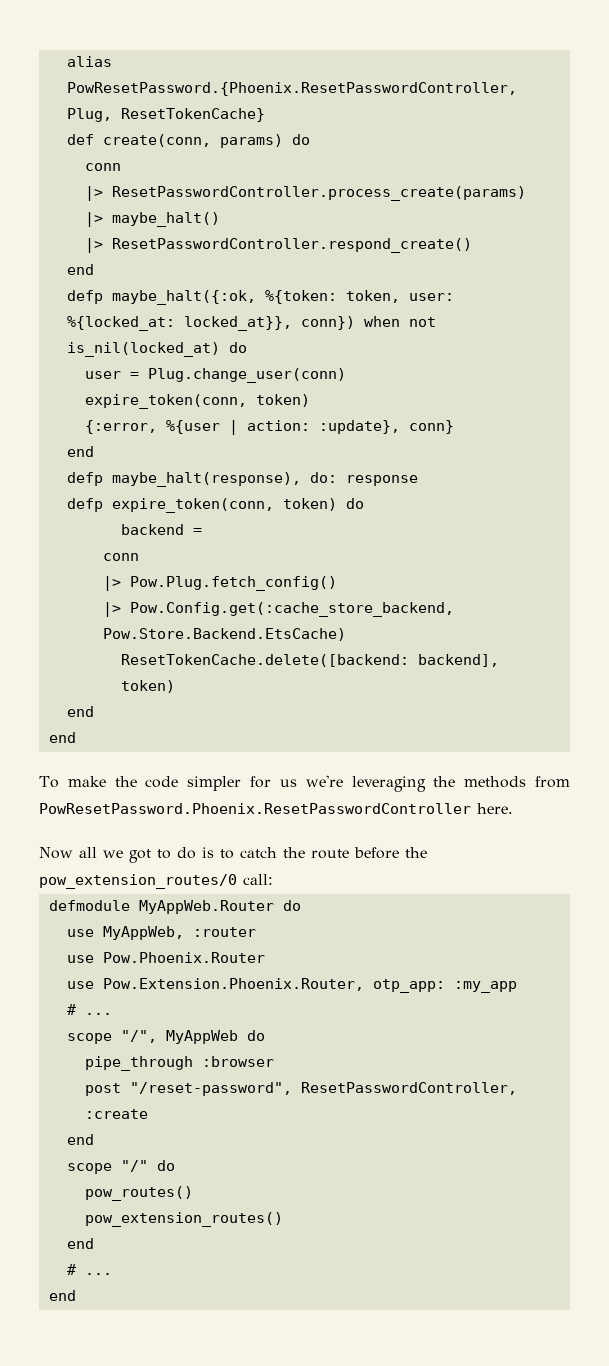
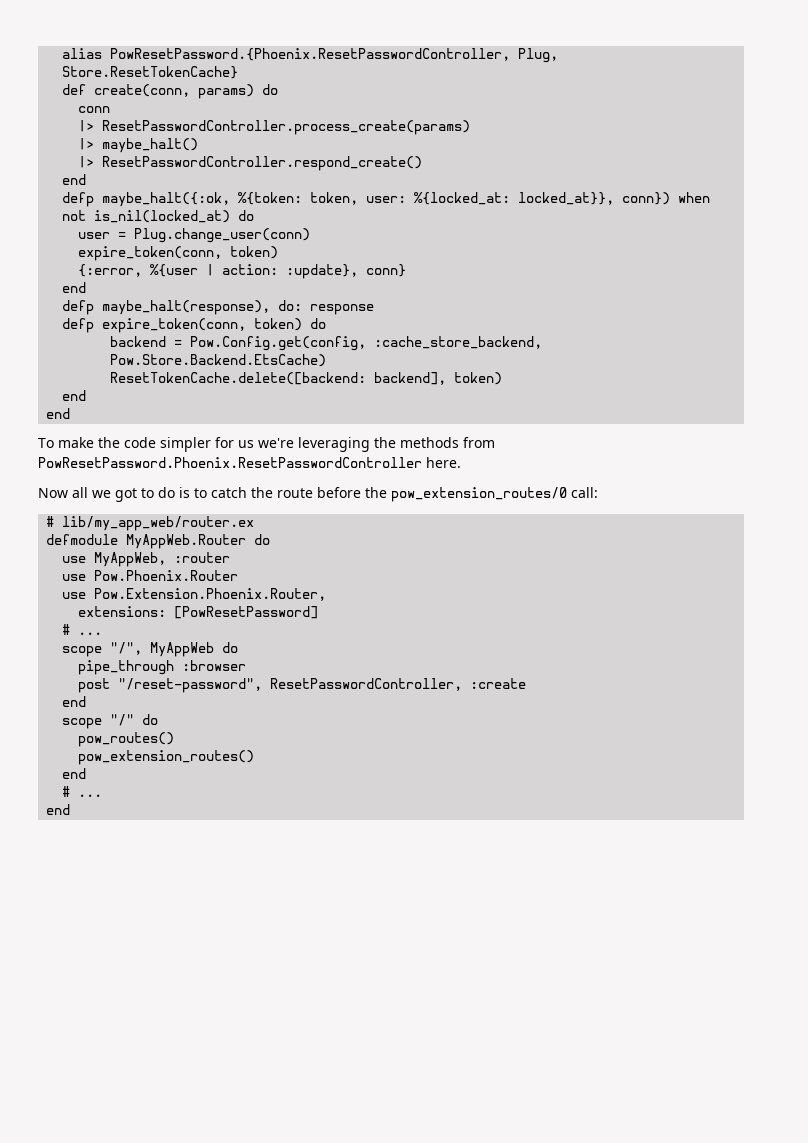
[120,108,265,122] ResetTokenCache} -> [62,66,239,79] Store.ResetTokenCache}
[102,553,139,561] [102,576,337,591] [102,602,454,617] // conn // |> Pow.Plug.fetch_config() // |> Pow.Config.get(:cache_store_backend, -> [190,336,543,351] Pow.Config.get(config, :cache_store_backend,
(273, 879) none -> [46,516,255,531] // # lib/my_app_web/router.ex
[372,979,517,993] otp_app: :my_app -> [78,606,319,619] // extensions: [PowResetPassword]

